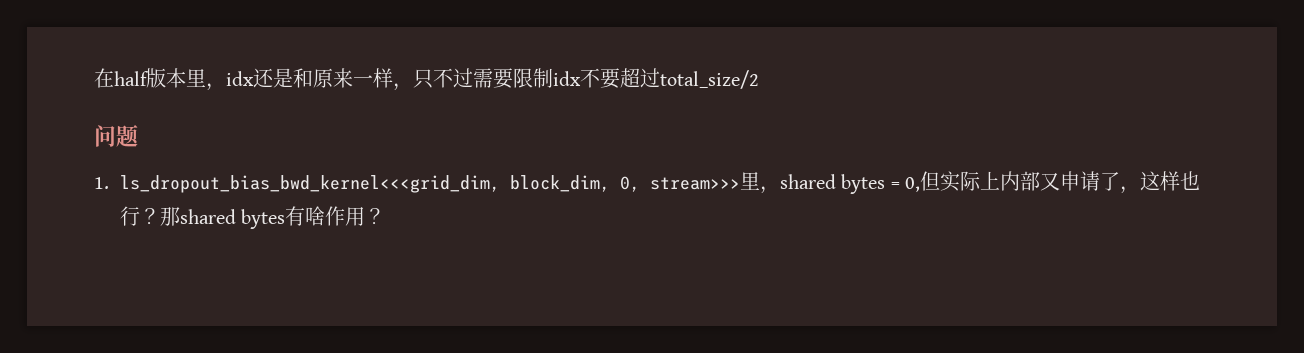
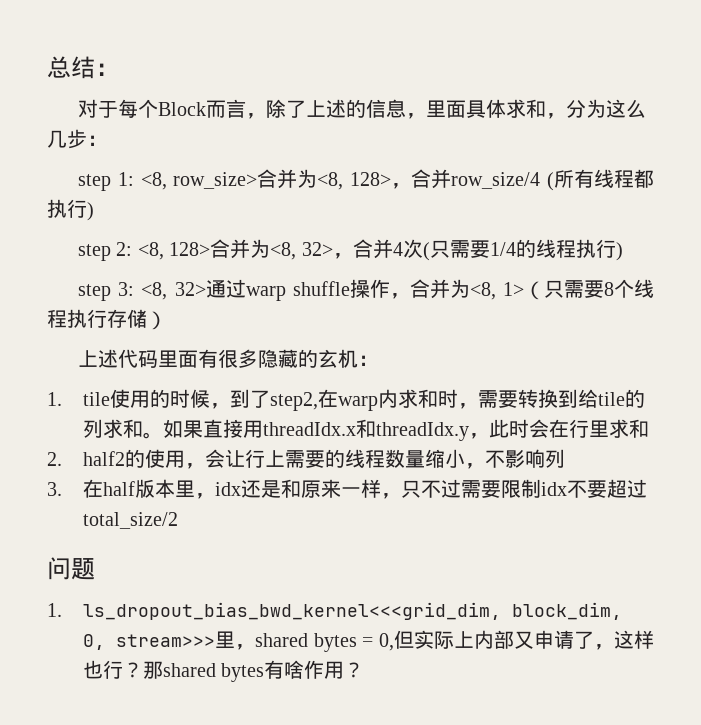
(94, 78) none -> [47,56,119,79] [77,99,646,119] [47,129,107,149] [77,169,654,191] [47,199,94,221] [77,239,623,261] [77,279,654,301] [47,309,167,330] [77,349,378,368] [47,389,645,411] [82,419,649,441] [47,449,565,469] [47,482,62,496] 总结： // 对于每个Block而言，除了上述的信息，里面具体求和，分为这么几步： // step 1: <8, row_size>合并为<8, 128>，合并row_size/4 (所有线程都执行) // step 2: <8, 128>合并为<8, 32>，合并4次(只需要1/4的线程执行) // step 3: <8, 32>通过warp shuffle操作，合并为<8, 1>（只需要8个线程执行存储） // 上述代码里面有很多隐藏的玄机： // 1. tile使用的时候，到了step2,在warp内求和时，需要转换到给tile的列求和。如果直接用threadIdx.x和threadIdx.y，此时会在行里求和 // 2. half2的使用，会让行上需要的线程数量缩小，不影响列 // 3.

